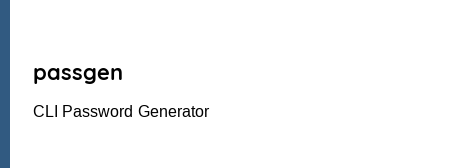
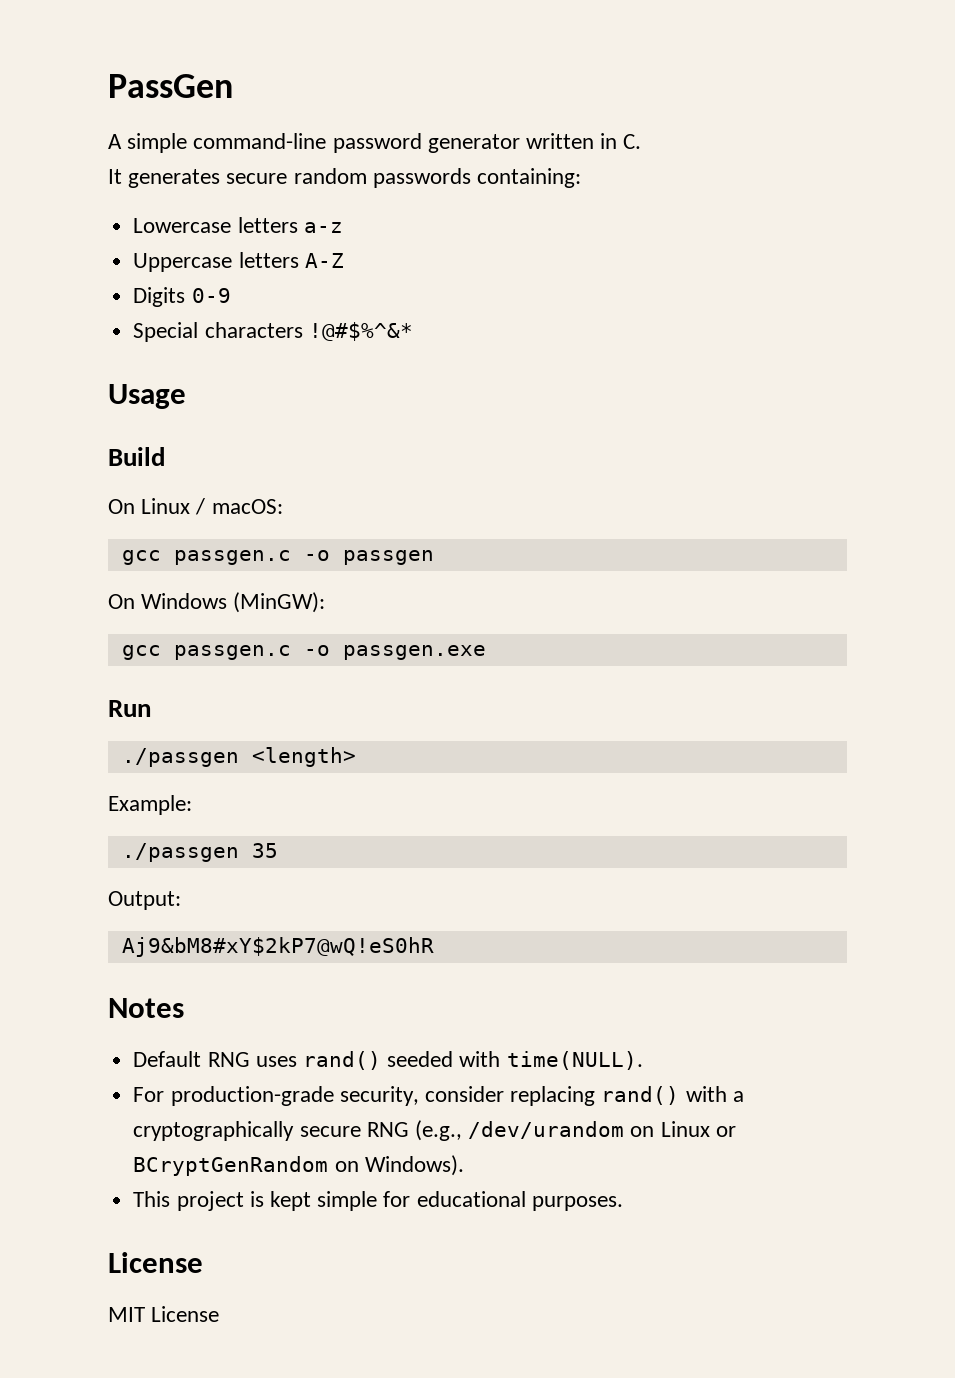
[33,68,123,84] [33,105,210,117] passgen // CLI Password Generator -> [108,74,233,98] [108,133,642,153] [108,168,582,188] [133,217,343,233] [133,252,344,272] [133,287,231,307] [133,322,413,342] [108,384,186,409] [108,447,165,466] [108,498,283,515] [121,550,434,565] [108,592,326,613] [121,645,486,660] [108,700,151,717] [121,747,356,767] [108,795,192,815] [121,843,278,862] [108,891,181,910] [121,937,434,957] [108,998,184,1018] [133,1051,643,1070] [133,1086,744,1106] [133,1120,736,1141] [133,1155,464,1176] [133,1191,623,1211] [108,1252,203,1273] [108,1306,220,1322] PassGen // A simple command-line password generator written in C. // It generates secure random passwords containing: // Lowercase letters a-z // Uppercase letters A-Z // Digits 0-9 // Special characters !@#$%^&* // Usage // Build // On Linux / macOS: // gcc passgen.c -o passgen // On Windows (MinGW): // gcc passgen.c -o passgen.exe // Run // ./passgen <length> // Example: // ./passgen 35 // Output: // Aj9&bM8#xY$2kP7@wQ!eS0hR // Notes // Default RNG uses rand() seeded with time(NULL). // For production-grade security, consider replacing rand() with a cryptographically secure RNG (e.g., /dev/urandom on Linux or BCryptGenRandom on Windows). // This project is kept simple for educational purposes. // License // MIT License

